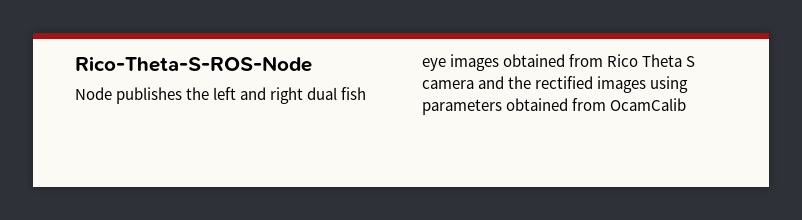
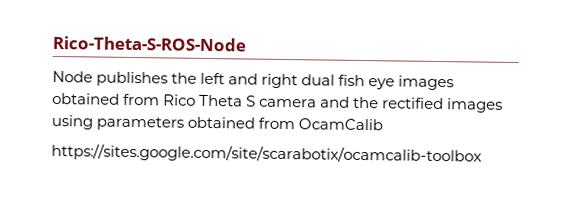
(687, 104) none -> [51,142,482,165] // https://sites.google.com/site/scarabotix/ocamcalib-toolbox

